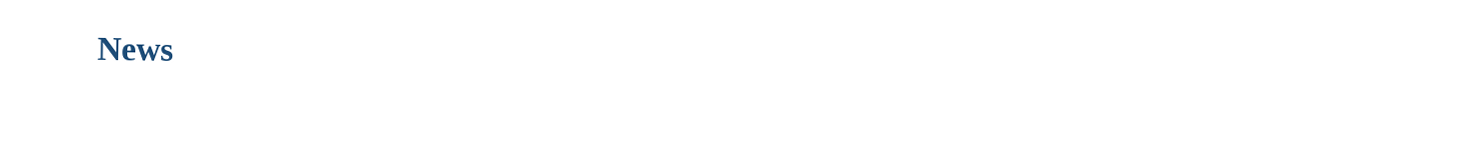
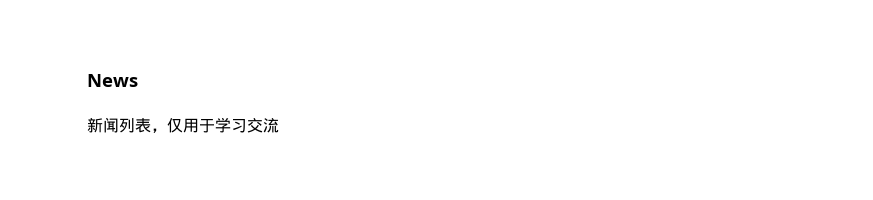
(174, 49) none -> [87,117,279,133] // 新闻列表，仅用于学习交流

